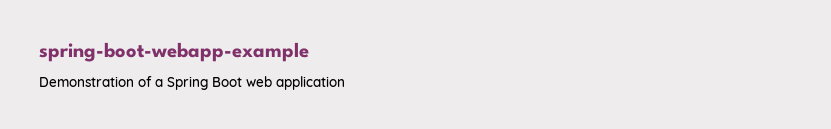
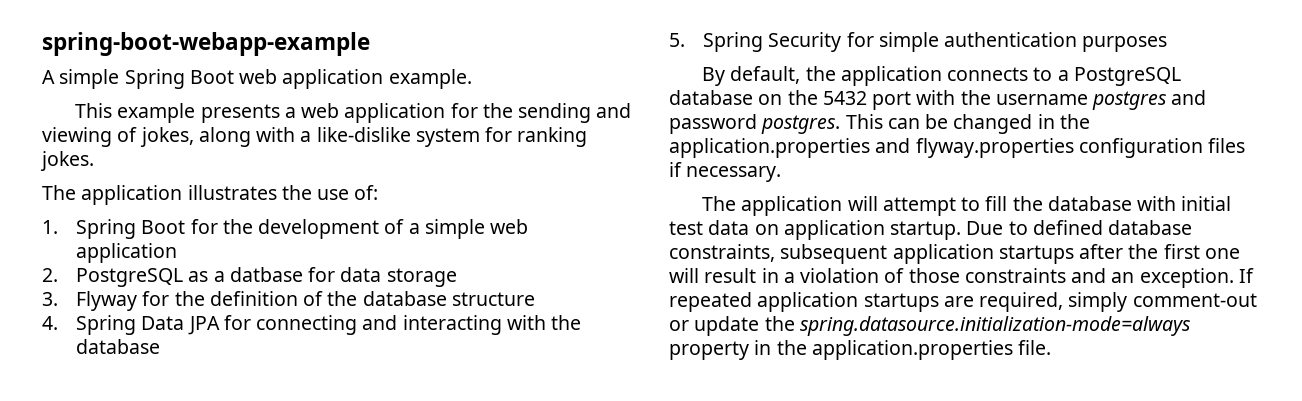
[39,76,163,87] Demonstration of a -> [42,69,120,89] A simple
(345, 83) none -> [388,69,472,89] [75,103,632,123] [42,127,588,147] [40,151,94,171] [42,185,379,205] [42,219,529,239] [76,243,178,263] [42,267,457,287] [42,291,535,311] [42,315,582,335] [76,339,161,354] [669,32,1168,52] [702,66,1181,86] [669,90,1207,110] [669,114,1090,134] [669,138,1246,158] [669,162,782,182] [702,196,1232,216] [669,220,1193,240] [669,244,1240,264] [669,268,1254,288] [669,292,1257,312] [669,316,1191,336] [669,340,1052,360] example. // This example presents a web application for the sending and viewing of jokes, along with a like-dislike system for ranking jokes. // The application illustrates the use of: // 1. Spring Boot for the development of a simple web application // 2. PostgreSQL as a datbase for data storage // 3. Flyway for the definition of the database structure // 4. Spring Data JPA for connecting and interacting with the database // 5. Spring Security for simple authentication purposes // By default, the application connects to a PostgreSQL database on the 5432 port with the username postgres and password postgres. This can be changed in the application.properties and flyway.properties configuration files if necessary. // The application will attempt to fill the database with initial test data on application startup. Due to defined database constraints, subsequent application startups after the first one will result in a violation of those constraints and an exception. If repeated application startups are required, simply comment-out or update the spring.datasource.initialization-mode=always property in the application.properties file.

